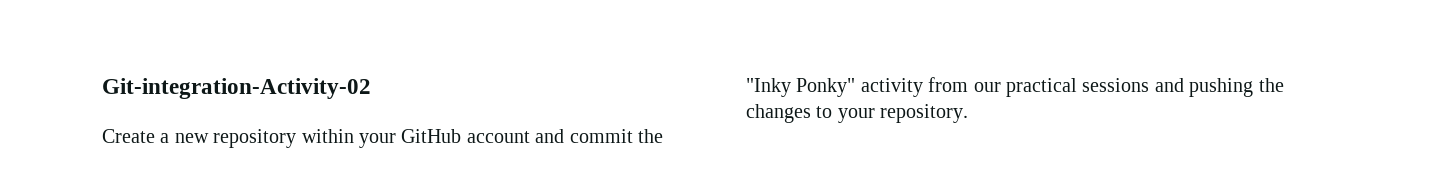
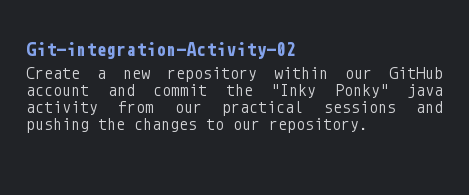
[359,133,396,148] your -> [345,69,372,79] our
(856, 87) none -> [407,84,443,98] java
[837,108,875,123] your -> [233,120,260,130] our

